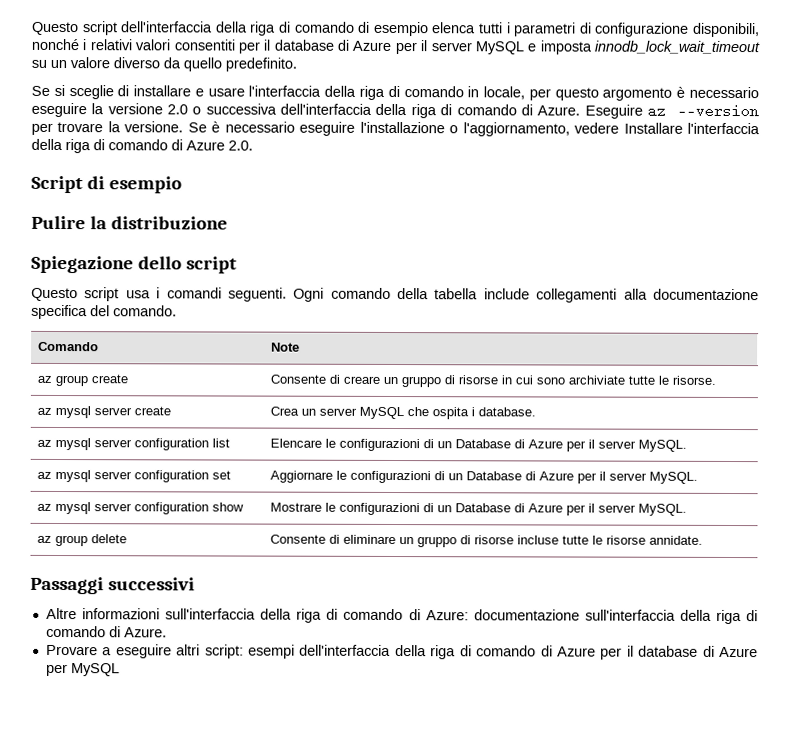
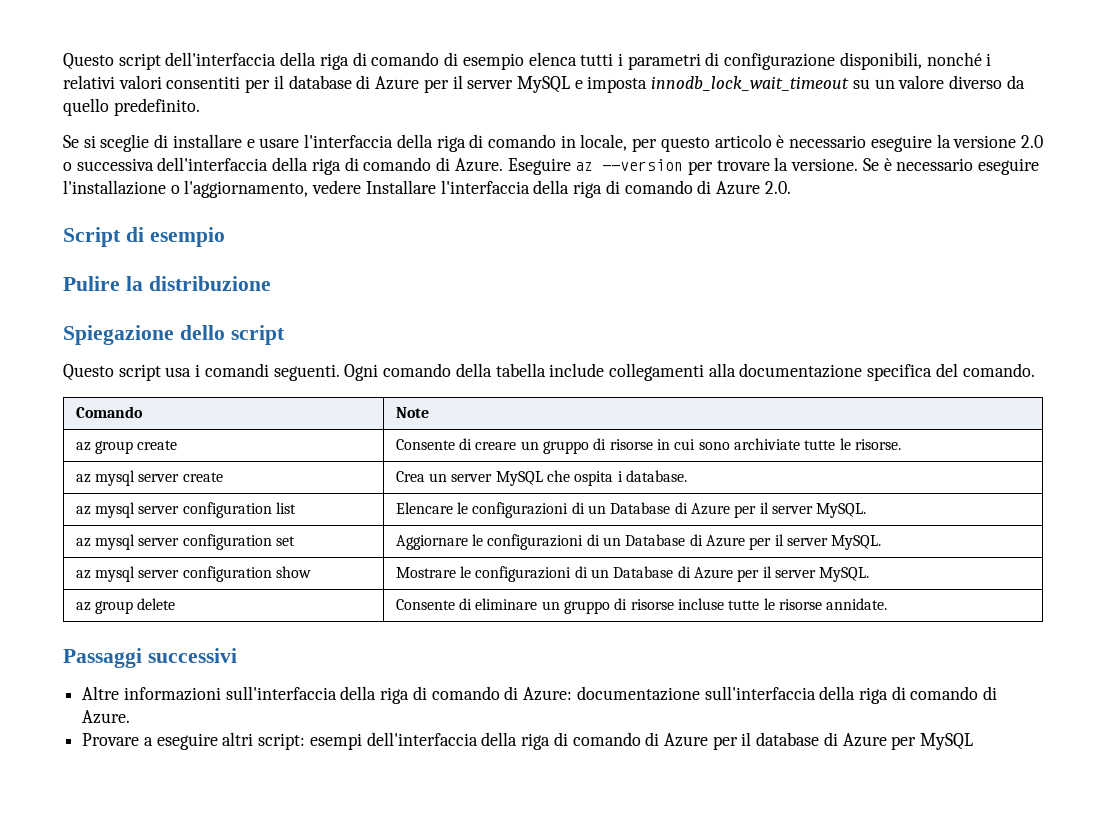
[602,87,673,101] argomento -> [714,134,772,148] articolo

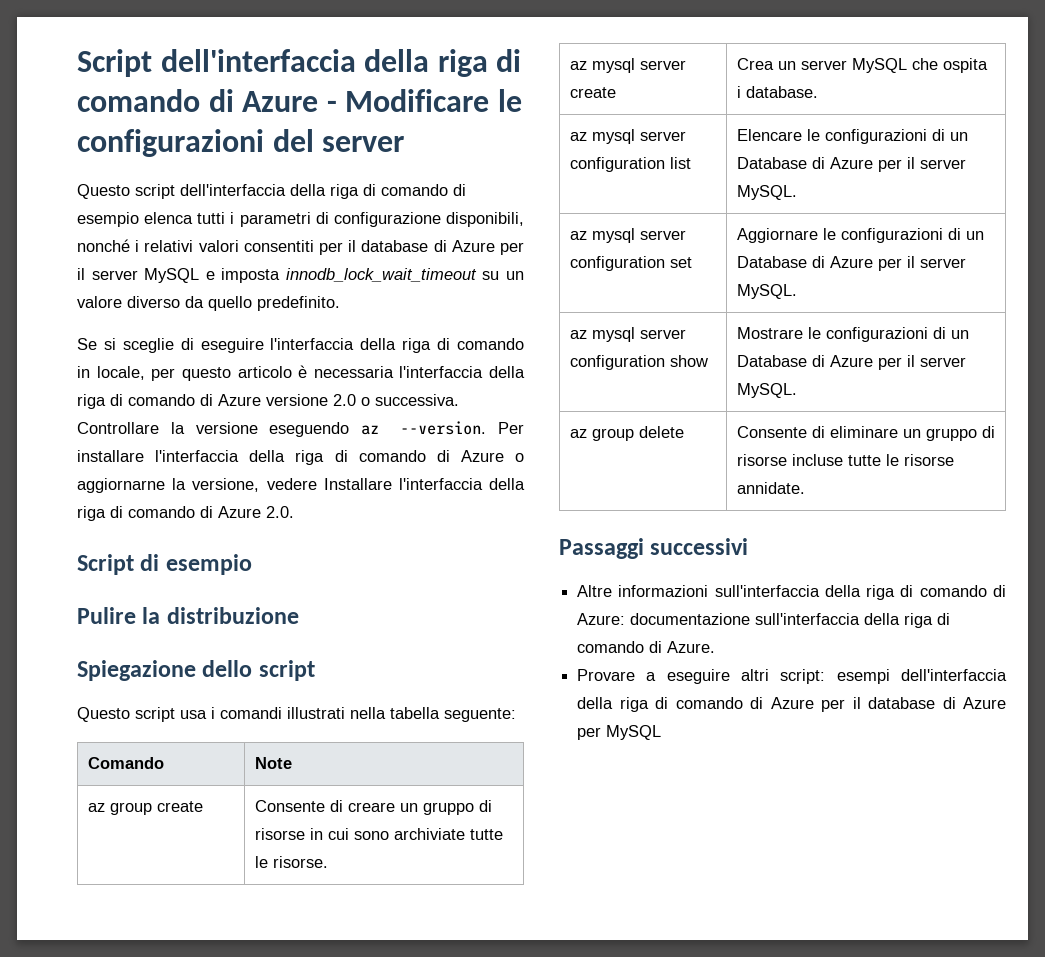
(63, 61) none -> [77,49,522,77] [77,89,522,112] [77,129,405,157] Script dell'interfaccia della riga di comando di Azure - Modificare le configurazioni del server //
[172,134,300,148] installare e usare -> [200,338,264,353] eseguire
[789,134,1043,152] [63,157,1040,175] [63,180,309,198] necessario eseguire la versione 2.0 o successiva dell'interfaccia della riga di comando di Azure. Eseguire az --version per trovare la versione. Se è necessario eseguire l'installazione o l'aggiornamento, -> [313,366,525,378] [77,394,459,409] [77,421,524,437] [77,450,524,465] [77,478,260,493] necessaria l'interfaccia della riga di comando di Azure versione 2.0 o successiva. Controllare la versione eseguendo az --version. Per installare l'interfaccia della riga di comando di Azure o aggiornarne la versione,
[273,363,1035,381] seguenti. Ogni comando della tabella include collegamenti alla documentazione specifica del comando. -> [287,707,516,722] illustrati nella tabella seguente:

